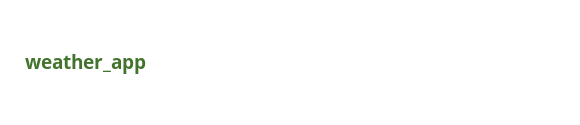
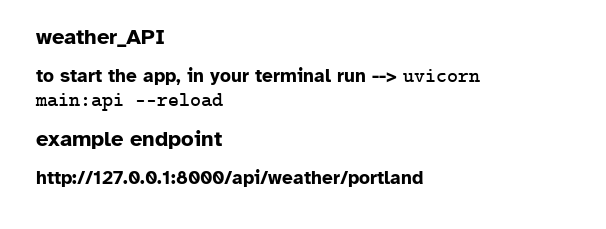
[25,54,146,74] weather_app -> [36,30,165,47] [36,67,480,85] [35,93,223,111] [36,130,222,149] [36,169,423,187] weather_API // to start the app, in your terminal run --> uvicorn main:api --reload // example endpoint // http://127.0.0.1:8000/api/weather/portland

